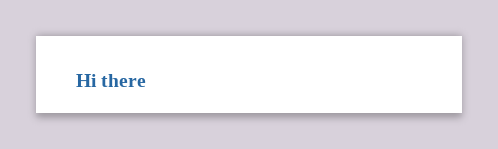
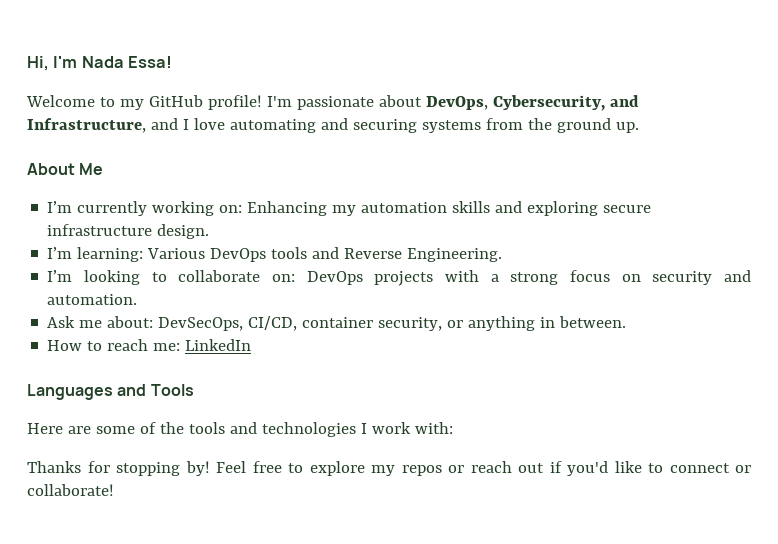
[76,74,147,87] Hi there -> [27,56,173,71] [26,95,639,111] [27,118,639,133] [27,163,104,175] [47,201,652,216] [47,224,210,239] [47,247,503,262] [47,270,751,286] [47,294,138,305] [47,316,627,331] [47,339,252,351] [27,384,194,400] [27,422,453,437] [27,461,751,476] [27,484,114,496] Hi, I'm Nada Essa! // Welcome to my GitHub profile! I'm passionate about DevOps, Cybersecurity, and Infrastructure, and I love automating and securing systems from the ground up. // About Me // I’m currently working on: Enhancing my automation skills and exploring secure infrastructure design. // I’m learning: Various DevOps tools and Reverse Engineering. // I’m looking to collaborate on: DevOps projects with a strong focus on security and automation. // Ask me about: DevSecOps, CI/CD, container security, or anything in between. // How to reach me: LinkedIn // Languages and Tools // Here are some of the tools and technologies I work with: // Thanks for stopping by! Feel free to explore my repos or reach out if you'd like to connect or collaborate!

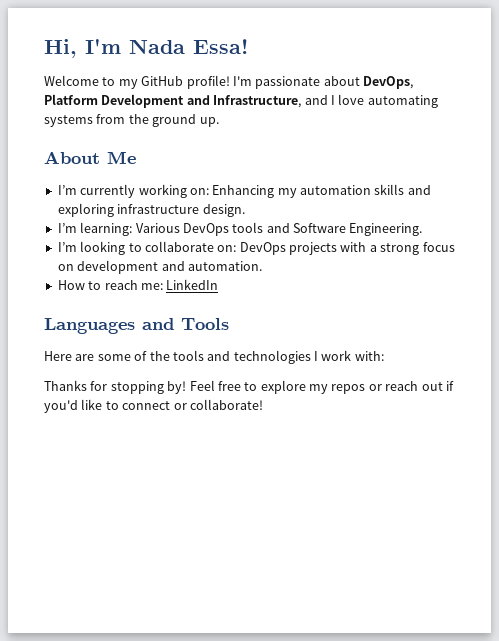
[492,95,605,111] Cybersecurity, -> [44,94,185,108] Platform Development
[320,118,417,133] and securing -> (438, 101) none
[603,205,652,213] secure -> (114, 210) none
[344,248,403,259] Reverse -> [293,223,346,233] Software
[652,271,713,285] security -> [77,260,159,274] development
[47,316,627,331] // Ask me about: DevSecOps, CI/CD, container security, or anything in between. -> (262, 266) none

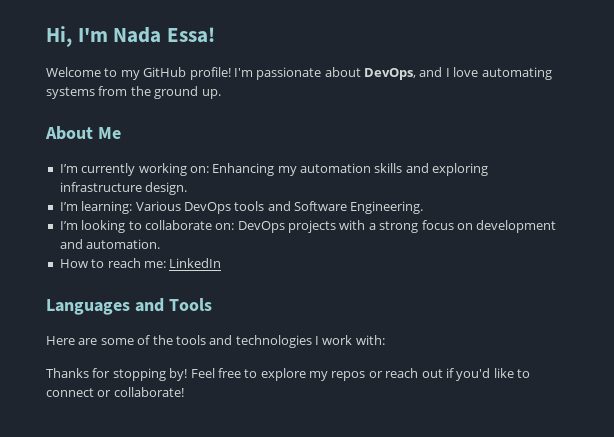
[44,94,302,108] Platform Development and Infrastructure, -> (416, 74) none

